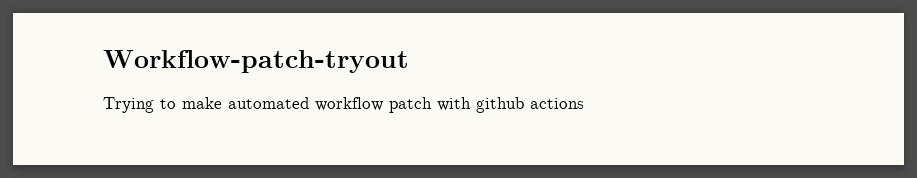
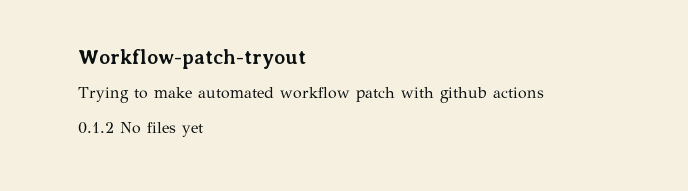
(584, 103) none -> [78,122,203,137] // 0.1.2 No files yet

